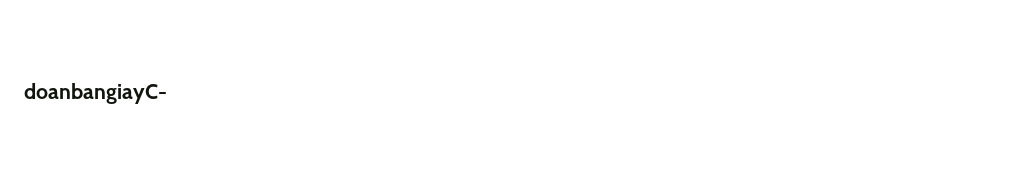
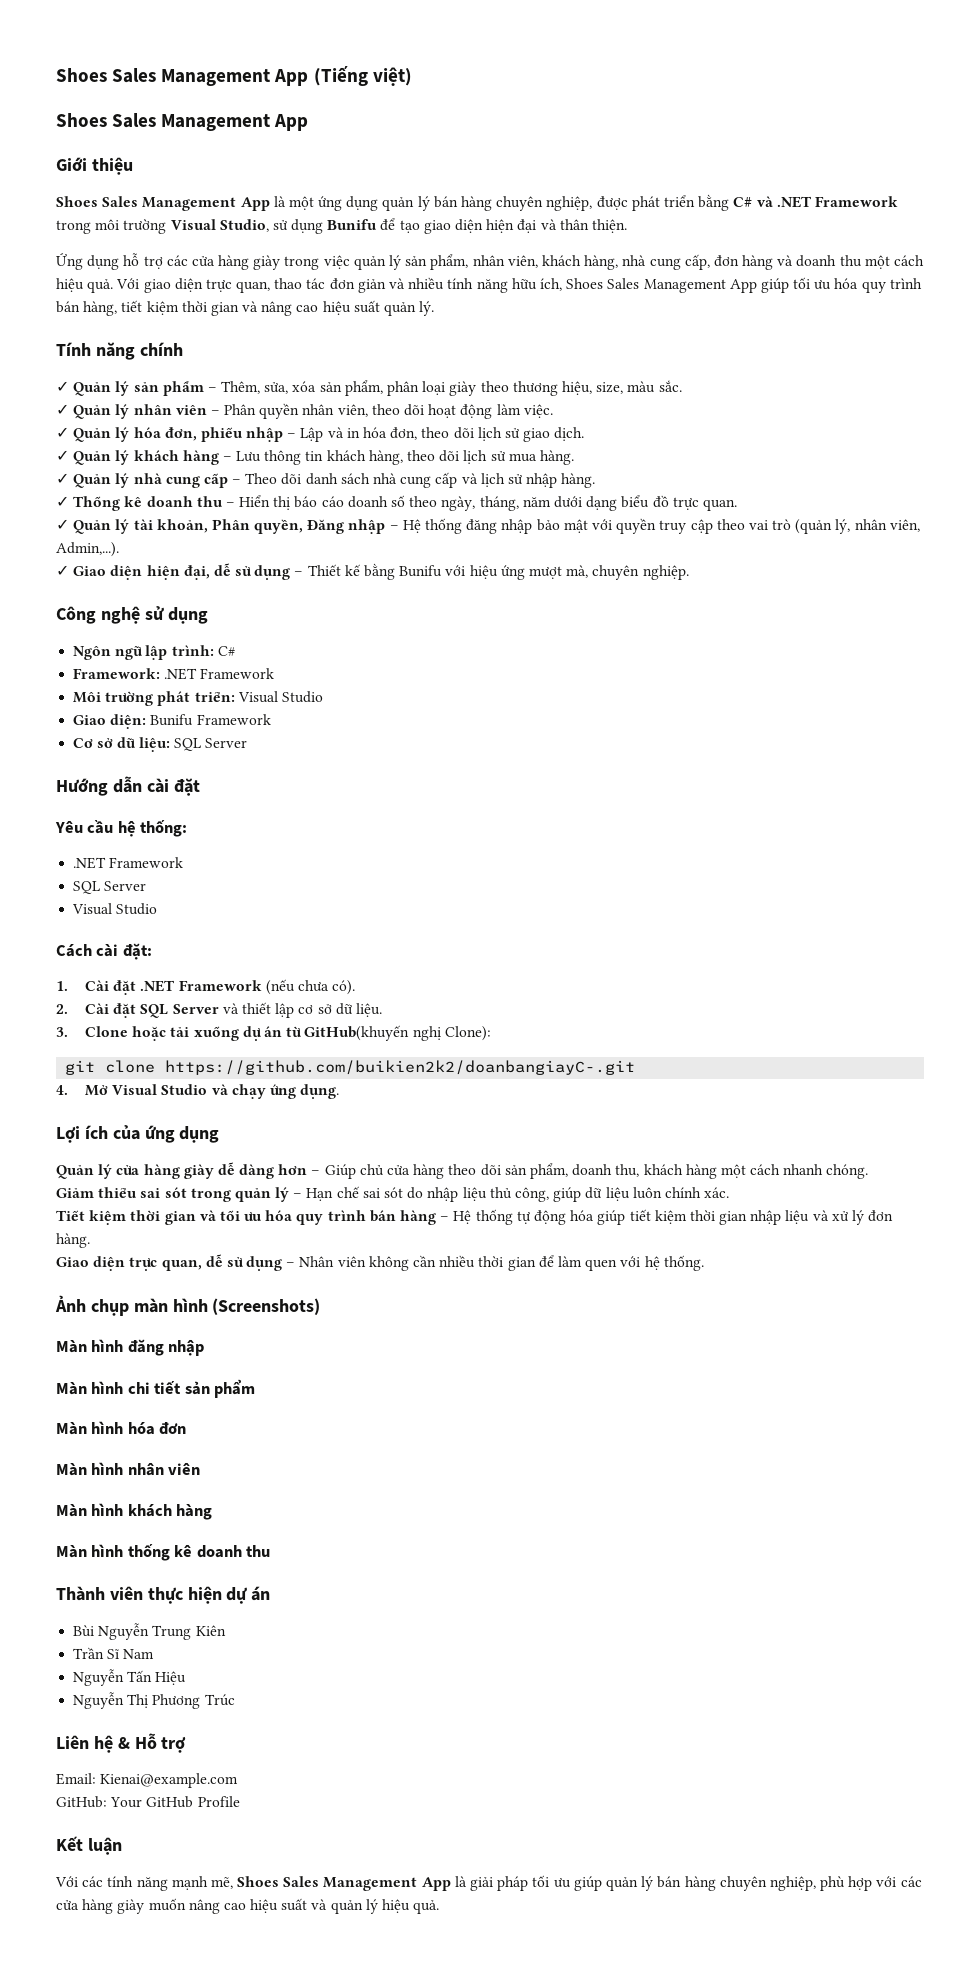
[24,83,167,104] doanbangiayC- -> [56,66,412,86] [56,113,309,131] [56,157,133,175] [56,194,898,211] [56,218,627,234] [56,253,924,270] [56,277,922,293] [56,300,435,316] [56,342,183,360] [56,380,682,396] [56,403,553,419] [56,427,585,442] [56,450,574,465] [56,472,596,488] [56,495,737,511] [56,518,920,534] [56,542,119,557] [56,563,689,580] [56,606,208,624] [73,645,235,660] [73,668,275,680] [73,691,323,706] [73,714,271,729] [73,737,247,752] [56,776,200,796] [55,820,188,837] [73,857,184,869] [73,881,147,894] [72,903,158,915] [56,943,152,960] [56,979,356,995] [56,1002,382,1018] [56,1025,491,1041] [65,1060,636,1075] [56,1084,340,1099] [56,1125,220,1143] [56,1162,869,1179] [56,1186,730,1202] [56,1209,894,1225] [56,1233,90,1248] [56,1254,704,1271] [55,1295,321,1316] [56,1339,205,1356] [56,1379,256,1398] [56,1421,187,1435] [56,1462,201,1476] [56,1503,213,1520] [56,1544,271,1561] [56,1586,271,1604] [73,1623,226,1640] [73,1647,155,1659] [73,1669,187,1686] [73,1692,235,1709] [56,1733,187,1753] [56,1773,239,1788] [56,1796,240,1808] [56,1836,122,1855] [55,1875,922,1891] [56,1898,440,1914] Shoes Sales Management App (Tiếng việt) // Shoes Sales Management App // Giới thiệu // Shoes Sales Management App là một ứng dụng quản lý bán hàng chuyên nghiệp, được phát triển bằng C# và .NET Framework trong môi trường Visual Studio, sử dụng Bunifu để tạo giao diện hiện đại và thân thiện. // Ứng dụng hỗ trợ các cửa hàng giày trong việc quản lý sản phẩm, nhân viên, khách hàng, nhà cung cấp, đơn hàng và doanh thu một cách hiệu quả. Với giao diện trực quan, thao tác đơn giản và nhiều tính năng hữu ích, Shoes Sales Management App giúp tối ưu hóa quy trình bán hàng, tiết kiệm thời gian và nâng cao hiệu suất quản lý. // Tính năng chính // ✓ Quản lý sản phẩm – Thêm, sửa, xóa sản phẩm, phân loại giày theo thương hiệu, size, màu sắc. // ✓ Quản lý nhân viên – Phân quyền nhân viên, theo dõi hoạt động làm việc. // ✓ Quản lý hóa đơn, phiếu nhập – Lập và in hóa đơn, theo dõi lịch sử giao dịch. // ✓ Quản lý khách hàng – Lưu thông tin khách hàng, theo dõi lịch sử mua hàng. // ✓ Quản lý nhà cung cấp – Theo dõi danh sách nhà cung cấp và lịch sử nhập hàng. // ✓ Thống kê doanh thu – Hiển thị báo cáo doanh số theo ngày, tháng, năm dưới dạng biểu đồ trực quan. // ✓ Quản lý tài khoản, Phân quyền, Đăng nhập – Hệ thống đăng nhập bảo mật với quyền truy cập theo vai trò (quản lý, nhân viên, Admin,...). // ✓ Giao diện hiện đại, dễ sử dụng – Thiết kế bằng Bunifu với hiệu ứng mượt mà, chuyên nghiệp. // Công nghệ sử dụng // Ngôn ngữ lập trình: C# // Framework: .NET Framework // Môi trường phát triển: Visual Studio // Giao diện: Bunifu Framework // Cơ sở dữ liệu: SQL Server // Hướng dẫn cài đặt // Yêu cầu hệ thống: // .NET Framework // SQL Server // Visual Studio // Cách cài đặt: // 1. Cài đặt .NET Framework (nếu chưa có). // 2. Cài đặt SQL Server và thiết lập cơ sở dữ liệu. // 3. Clone hoặc tải xuống dự án từ GitHub(khuyến nghị Clone): // git clone https://github.com/buikien2k2/doanbangiayC-.git // 4. Mở Visual Studio và chạy ứng dụng. // Lợi ích của ứng dụng // Quản lý cửa hàng giày dễ dàng hơn – Giúp chủ cửa hàng theo dõi sản phẩm, doanh thu, khách hàng một cách nhanh chóng. // Giảm thiểu sai sót trong quản lý – Hạn chế sai sót do nhập liệu thủ công, giúp dữ liệu luôn chính xác. // Tiết kiệm thời gian và tối ưu hóa quy trình bán hàng – Hệ thống tự động hóa giúp tiết kiệm thời gian nhập liệu và xử lý đơn hàng. // Giao diện trực quan, dễ sử dụng – Nhân viên không cần nhiều thời gian để làm quen với hệ thống. // Ảnh chụp màn hình (Screenshots) // Màn hình đăng nhập // Màn hình chi tiết sản phẩm // Màn hình hóa đơn // Màn hình nhân viên // Màn hình khách hàng // Màn hình thống kê doanh thu // Thành viên thực hiện dự án // Bùi Nguyễn Trung Kiên // Trần Sĩ Nam // Nguyễn Tấn Hiệu // Nguyễn Thị Phương Trúc // Liên hệ & Hỗ trợ // Email: Kienai@example.com // GitHub: Your GitHub Profile // Kết luận // Với các tính năng mạnh mẽ, Shoes Sales Management App là giải pháp tối ưu giúp quản lý bán hàng chuyên nghiệp, phù hợp với các cửa hàng giày muốn nâng cao hiệu suất và quản lý hiệu quả.

